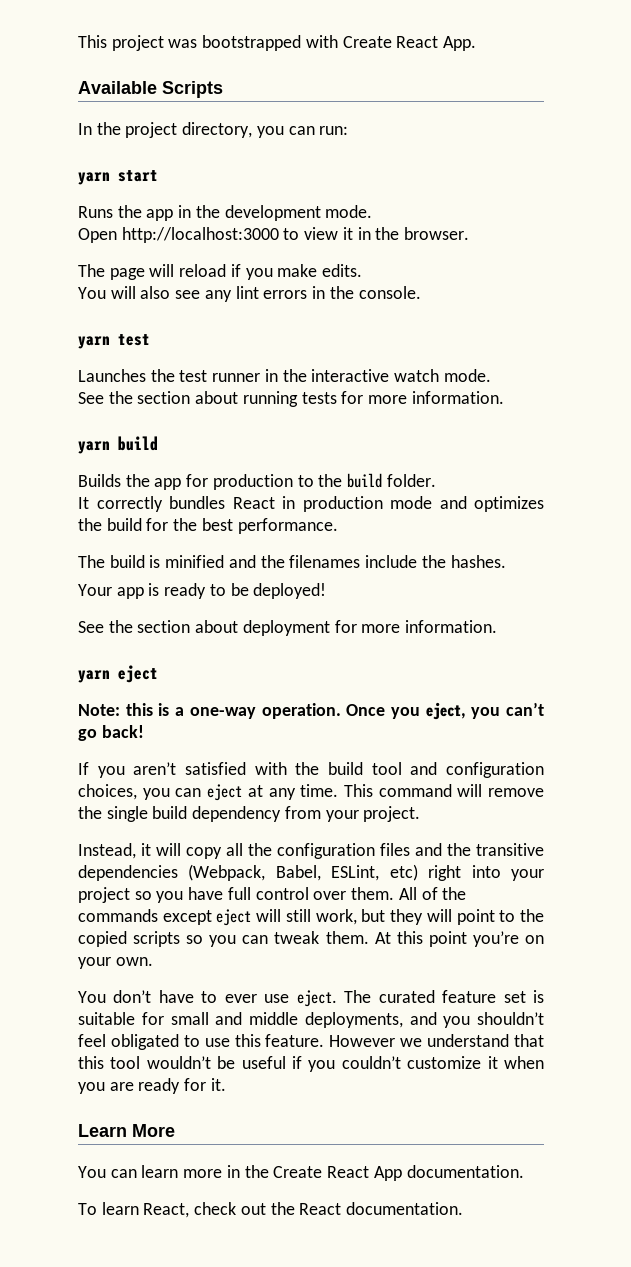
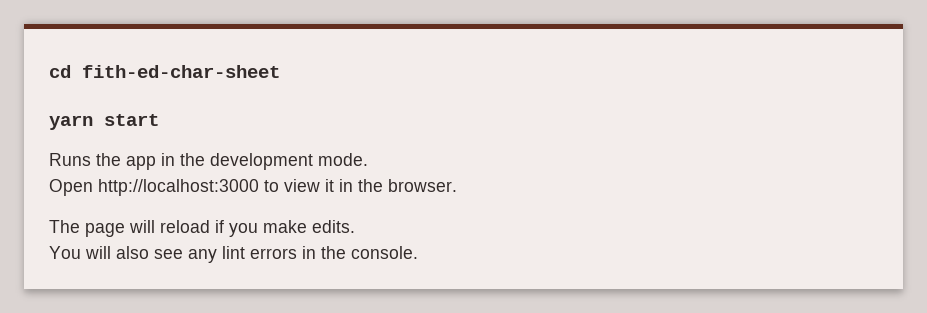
[78,35,477,51] [78,81,223,98] [78,122,349,138] This project was bootstrapped with Create React App. // Available Scripts // In the project directory, you can run: -> [49,65,280,78] cd fith-ed-char-sheet
[78,334,150,349] [78,369,491,382] [78,391,504,407] [78,436,158,454] [78,473,436,490] [78,496,544,512] [78,518,338,534] [78,555,506,568] [78,583,327,599] [78,620,498,636] [78,665,158,683] [78,702,544,720] [78,725,144,741] [78,762,544,778] [78,784,544,801] [78,806,421,822] [78,843,544,859] [78,864,545,881] [78,887,467,903] [78,909,545,926] [78,931,544,947] [78,957,153,969] [78,990,544,1007] [78,1012,544,1028] [78,1034,544,1050] [78,1056,544,1072] [78,1078,226,1094] [78,1124,175,1137] [78,1165,524,1181] [78,1202,464,1218] // yarn test // Launches the test runner in the interactive watch mode. // See the section about running tests for more information. // yarn build // Builds the app for production to the build folder. // It correctly bundles React in production mode and optimizes the build for the best performance. // The build is minified and the filenames include the hashes. // Your app is ready to be deployed! // See the section about deployment for more information. // yarn eject // Note: this is a one-way operation. Once you eject, you can’t go back! // If you aren’t satisfied with the build tool and configuration choices, you can eject at any time. This command will remove the single build dependency from your project. // Instead, it will copy all the configuration files and the transitive dependencies (Webpack, Babel, ESLint, etc) right into your project so you have full control over them. All of the commands except eject will still work, but they will point to the copied scripts so you can tweak them. At this point you’re on your own. // You don’t have to ever use eject. The curated feature set is suitable for small and middle deployments, and you shouldn’t feel obligated to use this feature. However we understand that this tool wouldn’t be useful if you couldn’t customize it when you are ready for it. // Learn More // You can learn more in the Create React App documentation. // To learn React, check out the React documentation. -> (418, 252) none

